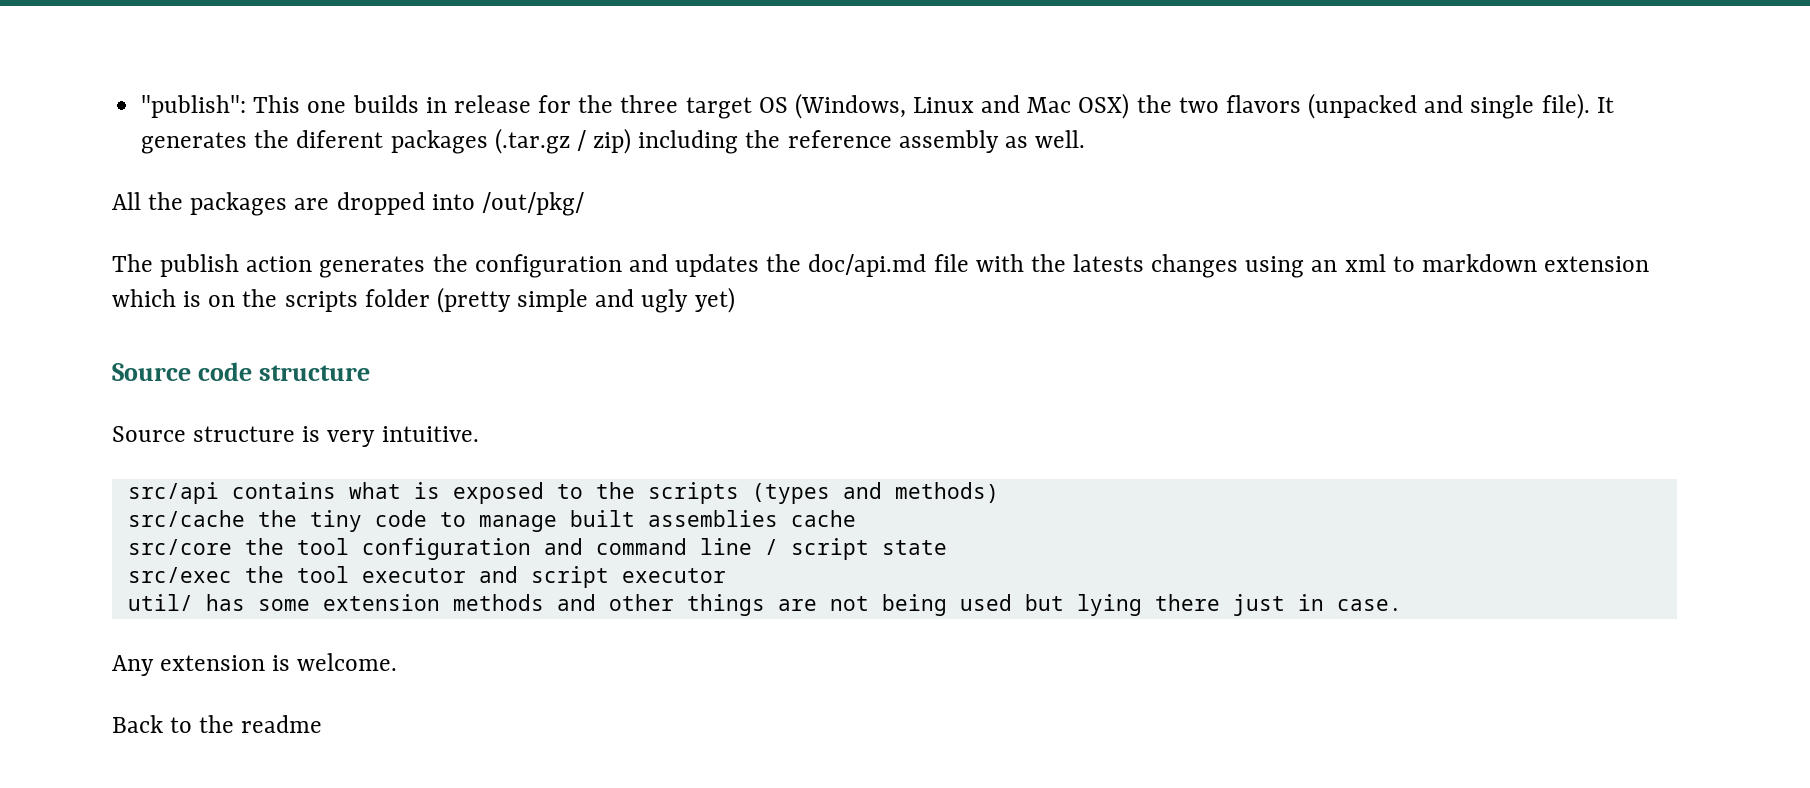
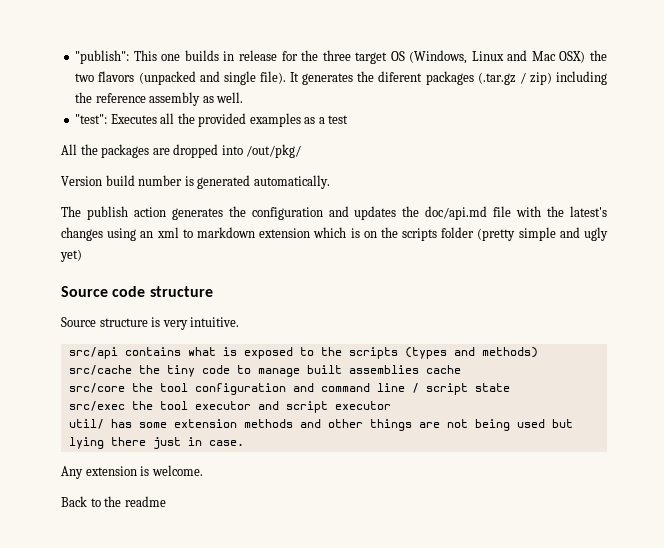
(1086, 139) none -> [75,113,349,127] // "test": Executes all the provided examples as a test
(584, 204) none -> [61,175,330,189] // Version build number is generated automatically.
[1073,254,1145,272] latests -> [569,206,607,217] latest's

